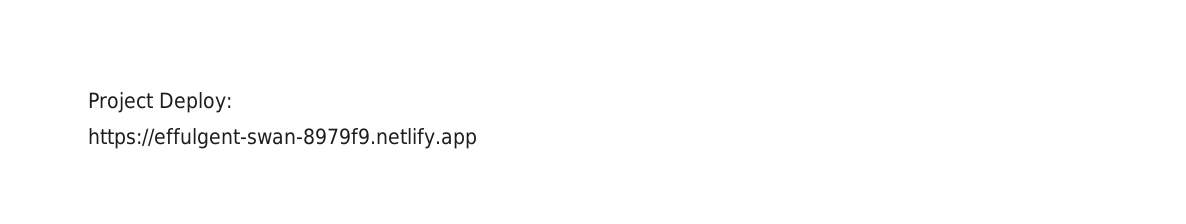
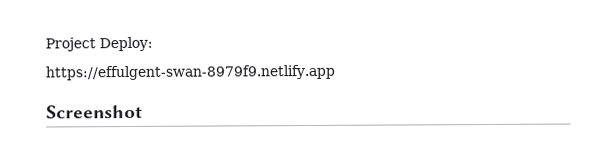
(477, 138) none -> [46,104,143,119] // Screenshot

